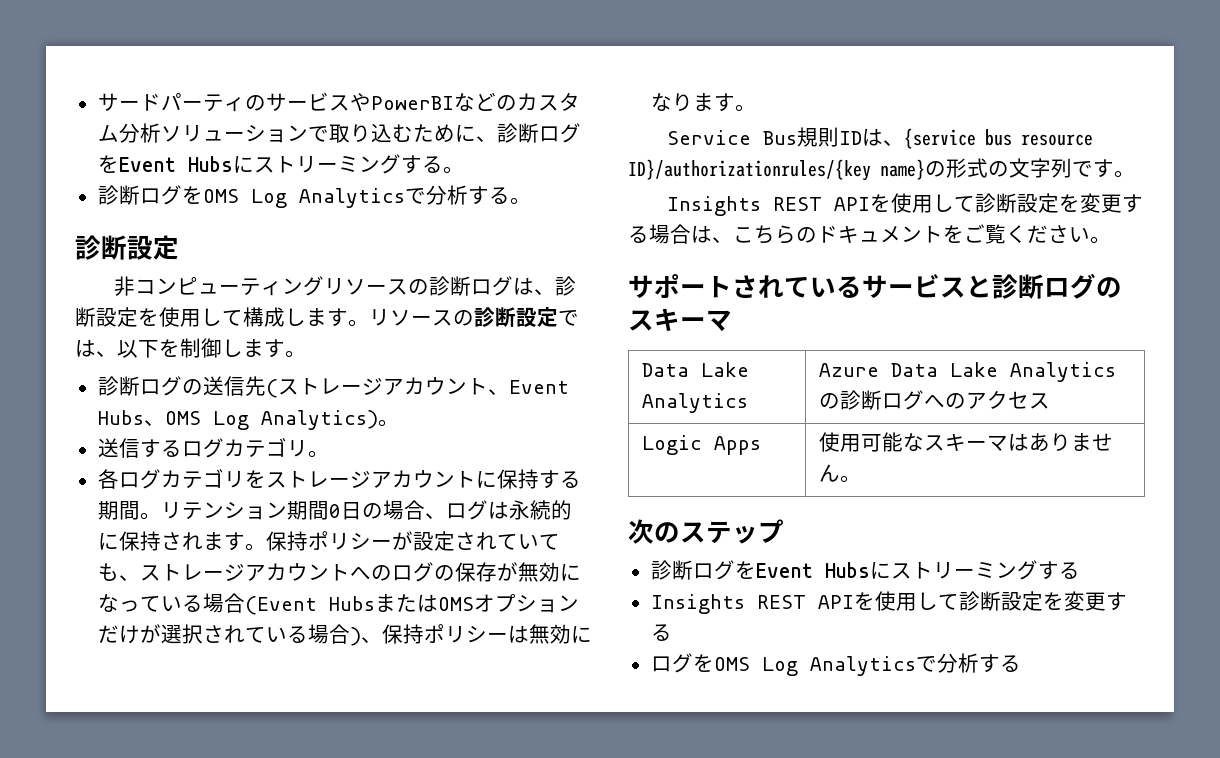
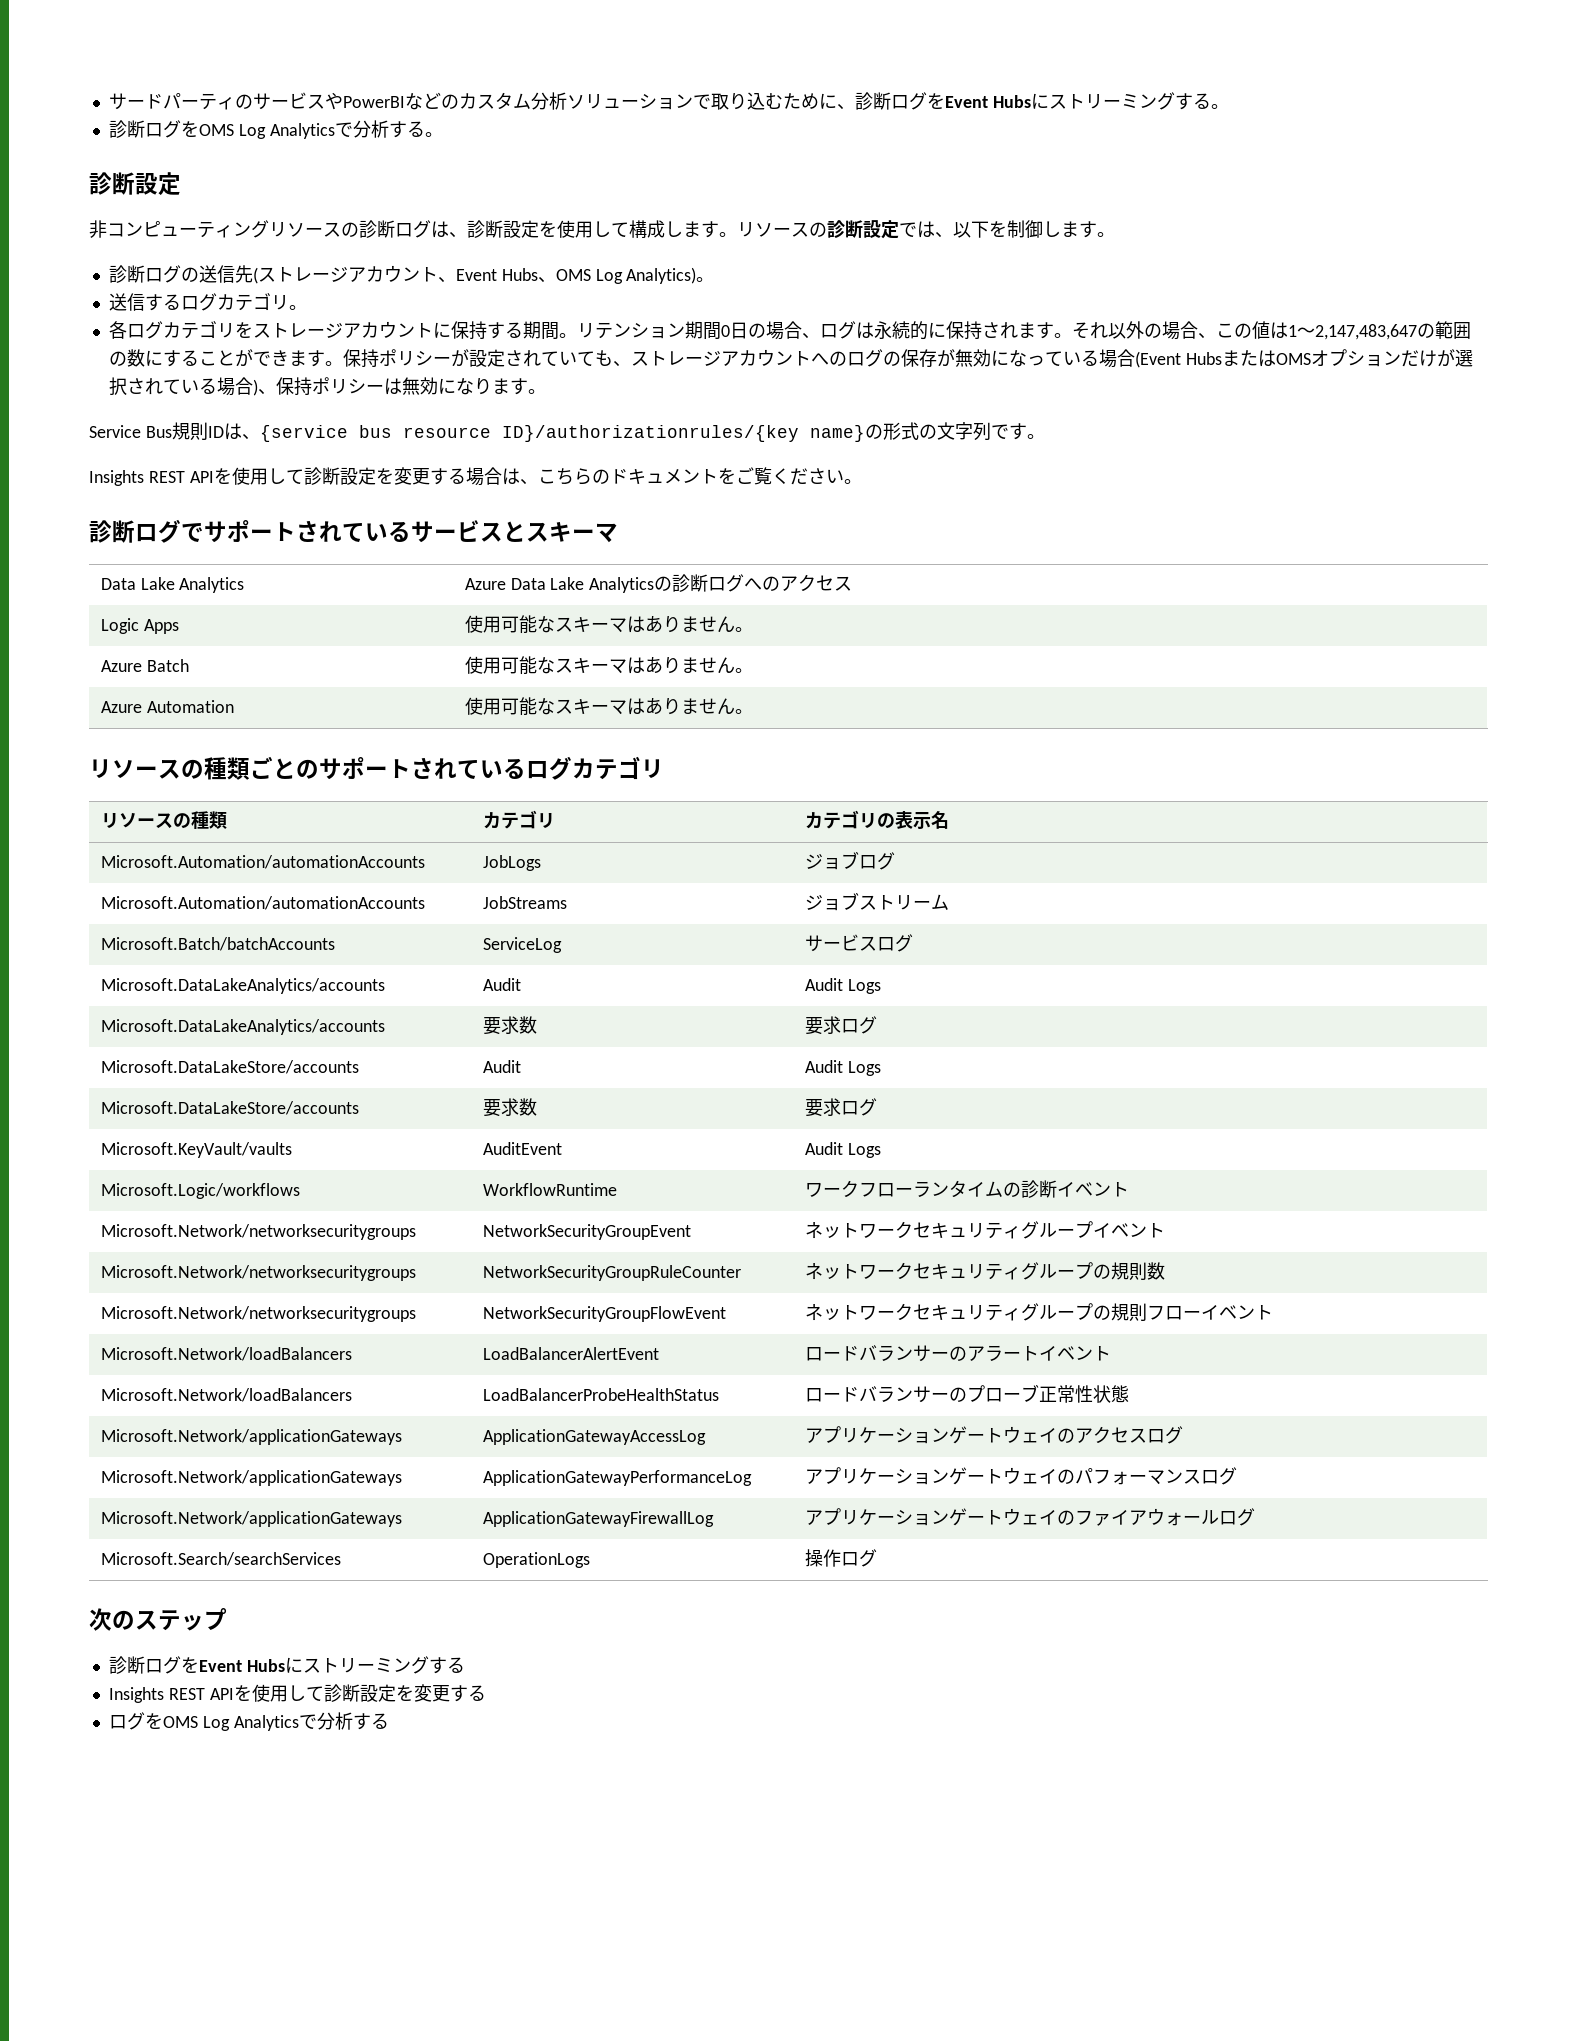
(266, 547) none -> [1071,321,1471,340] [108,349,343,367] それ以外の場合、この値は1～2,147,483,647の範囲の数にすることができます。
(1111, 240) none -> [89,519,204,543] 診断ログで
[992,273,1122,299] 診断ログの -> (526, 531) none
(862, 479) none -> [100,659,189,672] [464,656,753,675] [100,700,234,713] [464,697,753,716] [89,756,664,780] [100,811,227,829] [482,810,555,829] [804,810,949,829] [100,855,425,869] [482,855,541,871] [804,851,895,870] [100,896,425,910] [482,896,567,909] [804,892,949,911] [100,937,335,951] [482,937,562,953] [804,934,913,952] [100,978,385,994] [482,978,521,991] [804,978,881,994] [100,1019,385,1035] [482,1016,537,1035] [804,1016,877,1035] [100,1060,359,1074] [482,1060,521,1073] [804,1060,881,1076] [100,1101,359,1115] [482,1098,537,1117] [804,1098,877,1117] [100,1142,292,1158] [482,1142,562,1155] [804,1142,881,1158] [100,1183,300,1199] [482,1183,617,1196] [804,1180,1129,1198] [100,1224,416,1240] [482,1224,691,1240] [804,1221,1165,1239] [100,1265,416,1281] [482,1265,741,1281] [804,1262,1165,1281] [100,1306,416,1322] [482,1306,726,1322] [804,1303,1273,1322] [100,1347,352,1361] [482,1347,659,1360] [804,1345,1111,1362] [100,1388,352,1402] [482,1388,719,1401] [804,1384,1129,1403] [100,1429,402,1445] [482,1429,706,1445] [804,1426,1183,1444] [100,1470,402,1486] [482,1470,752,1486] [804,1467,1237,1485] [100,1511,402,1527] [482,1511,714,1527] [804,1508,1255,1526] [100,1552,341,1566] [482,1552,590,1568] [804,1549,877,1567] // Azure Batch | 使用可能なスキーマはありません。 // Azure Automation | 使用可能なスキーマはありません。 // リソースの種類ごとのサポートされているログカテゴリ // リソースの種類 | カテゴリ | カテゴリの表示名 // Microsoft.Automation/automationAccounts | JobLogs | ジョブログ // Microsoft.Automation/automationAccounts | JobStreams | ジョブストリーム // Microsoft.Batch/batchAccounts | ServiceLog | サービスログ // Microsoft.DataLakeAnalytics/accounts | Audit | Audit Logs // Microsoft.DataLakeAnalytics/accounts | 要求数 | 要求ログ // Microsoft.DataLakeStore/accounts | Audit | Audit Logs // Microsoft.DataLakeStore/accounts | 要求数 | 要求ログ // Microsoft.KeyVault/vaults | AuditEvent | Audit Logs // Microsoft.Logic/workflows | WorkflowRuntime | ワークフローランタイムの診断イベント // Microsoft.Network/networksecuritygroups | NetworkSecurityGroupEvent | ネットワークセキュリティグループイベント // Microsoft.Network/networksecuritygroups | NetworkSecurityGroupRuleCounter | ネットワークセキュリティグループの規則数 // Microsoft.Network/networksecuritygroups | NetworkSecurityGroupFlowEvent | ネットワークセキュリティグループの規則フローイベント // Microsoft.Network/loadBalancers | LoadBalancerAlertEvent | ロードバランサーのアラートイベント // Microsoft.Network/loadBalancers | LoadBalancerProbeHealthStatus | ロードバランサーのプローブ正常性状態 // Microsoft.Network/applicationGateways | ApplicationGatewayAccessLog | アプリケーションゲートウェイのアクセスログ // Microsoft.Network/applicationGateways | ApplicationGatewayPerformanceLog | アプリケーションゲートウェイのパフォーマンスログ // Microsoft.Network/applicationGateways | ApplicationGatewayFirewallLog | アプリケーションゲートウェイのファイアウォールログ // Microsoft.Search/searchServices | OperationLogs | 操作ログ

